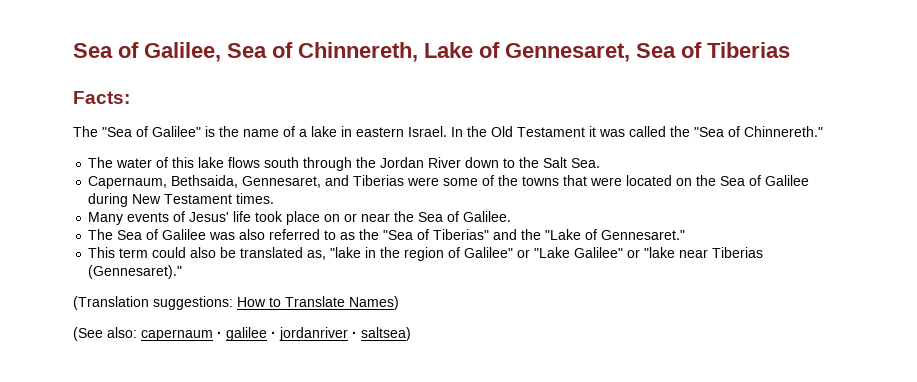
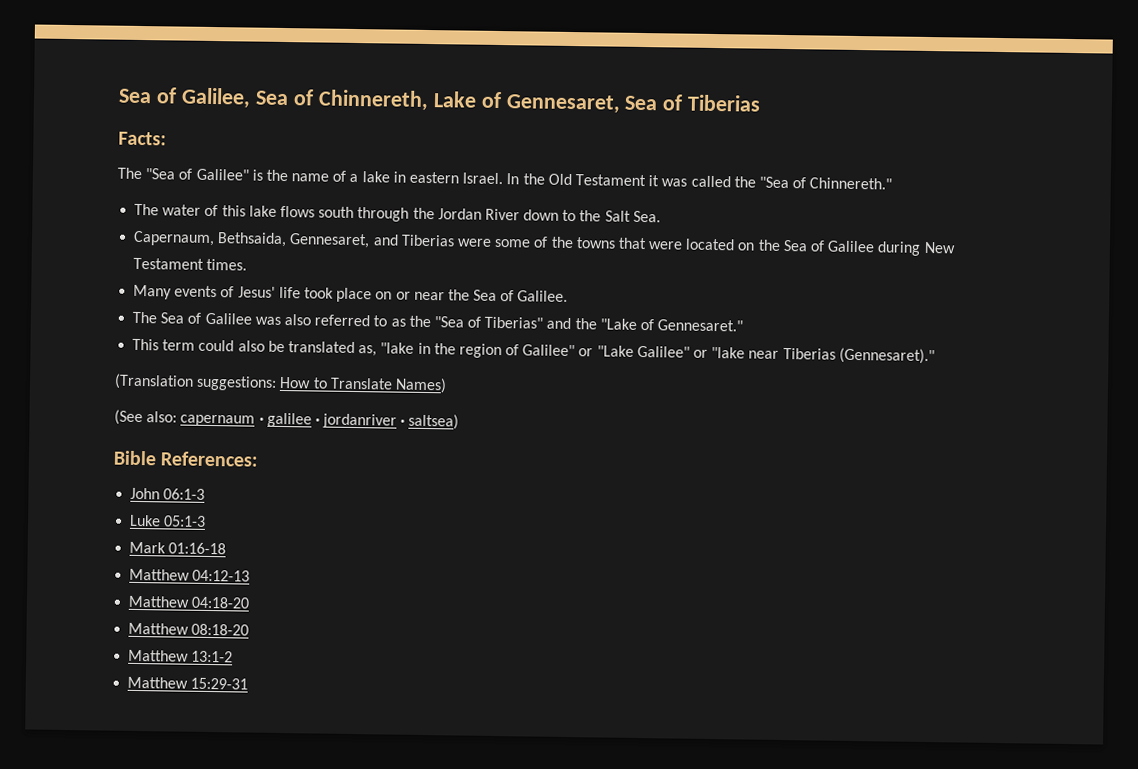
(411, 334) none -> [113,450,260,467] [130,487,206,500] [129,514,207,527] [129,541,227,555] [129,568,251,582] [128,595,250,609] [128,622,250,636] [128,649,234,663] [127,676,249,690] // Bible References: // John 06:1-3 // Luke 05:1-3 // Mark 01:16-18 // Matthew 04:12-13 // Matthew 04:18-20 // Matthew 08:18-20 // Matthew 13:1-2 // Matthew 15:29-31

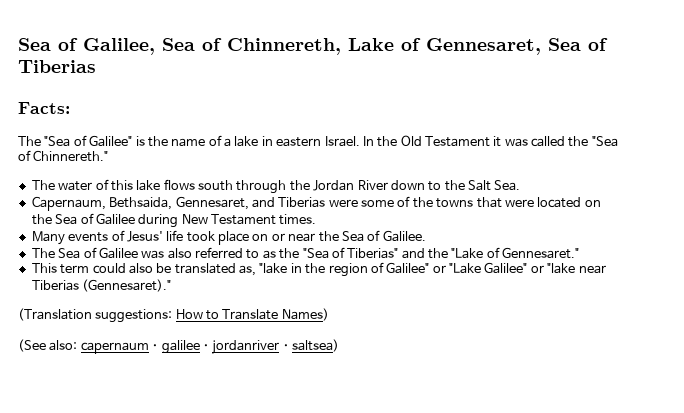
[113,450,260,467] [130,487,206,500] [129,514,207,527] [129,541,227,555] [129,568,251,582] [128,595,250,609] [128,622,250,636] [128,649,234,663] [127,676,249,690] // Bible References: // John 06:1-3 // Luke 05:1-3 // Mark 01:16-18 // Matthew 04:12-13 // Matthew 04:18-20 // Matthew 08:18-20 // Matthew 13:1-2 // Matthew 15:29-31 -> (339, 345) none

